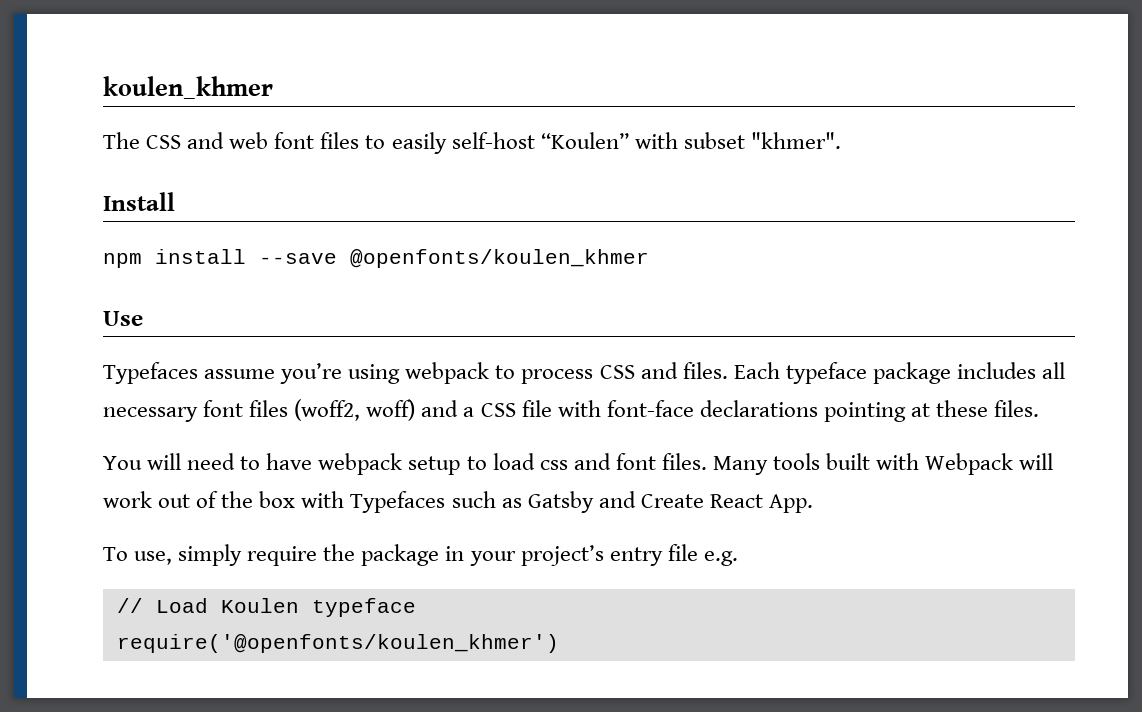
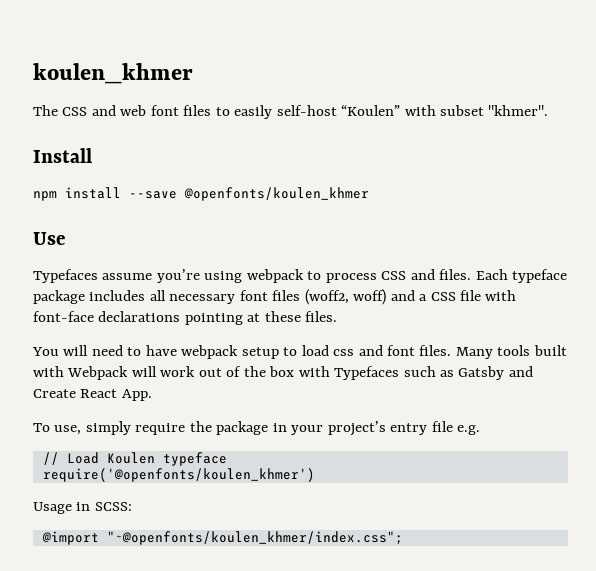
(559, 643) none -> [33,502,132,514] [41,531,403,545] // Usage in SCSS: // @import "~@openfonts/koulen_khmer/index.css";

